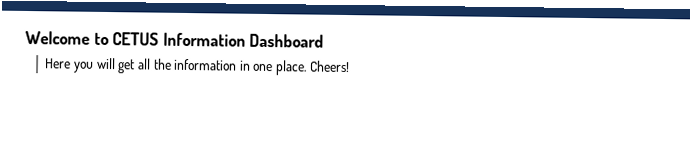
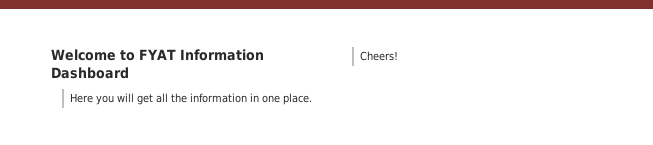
[112,32,160,46] CETUS -> [139,49,176,60] FYAT

